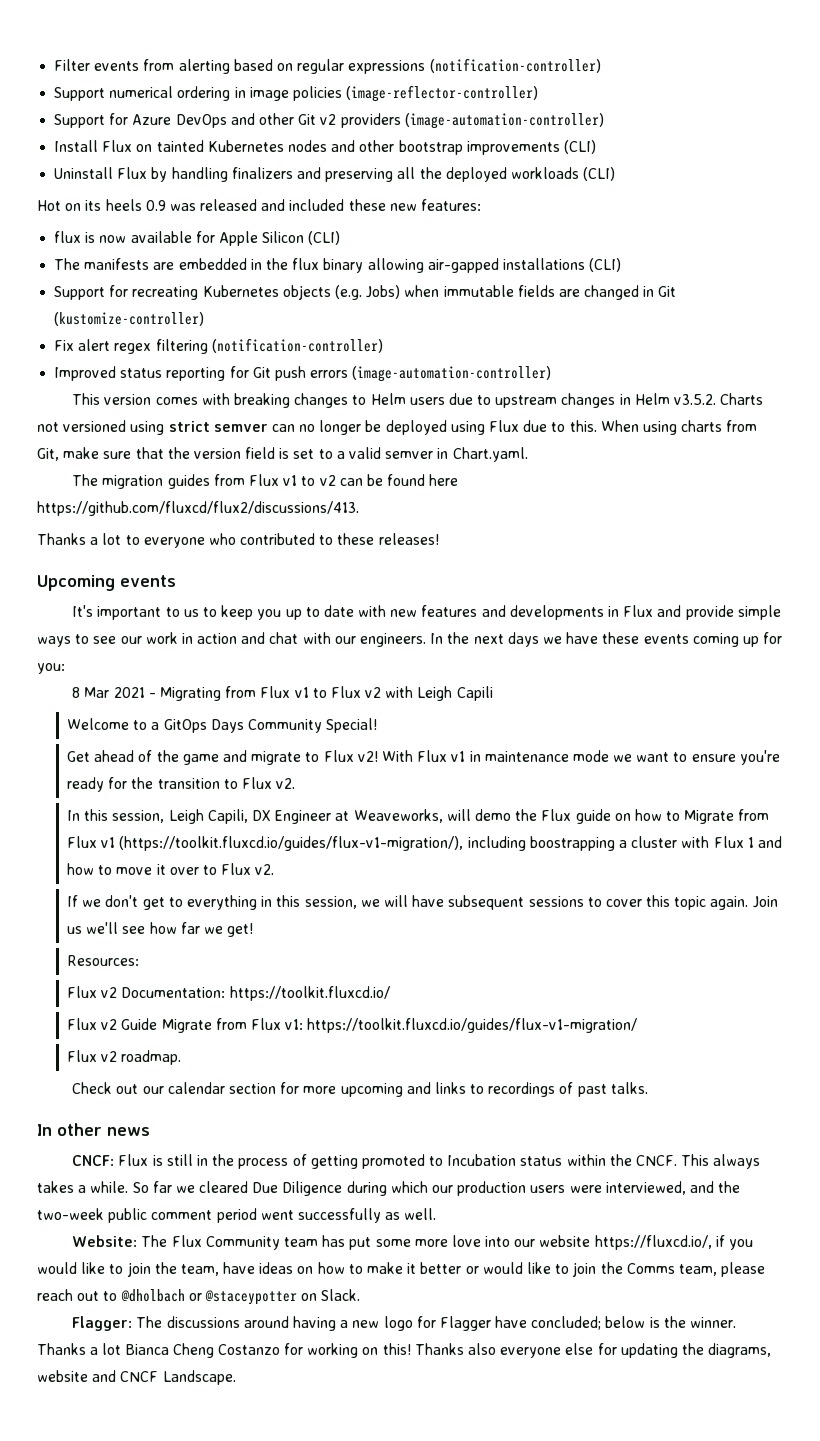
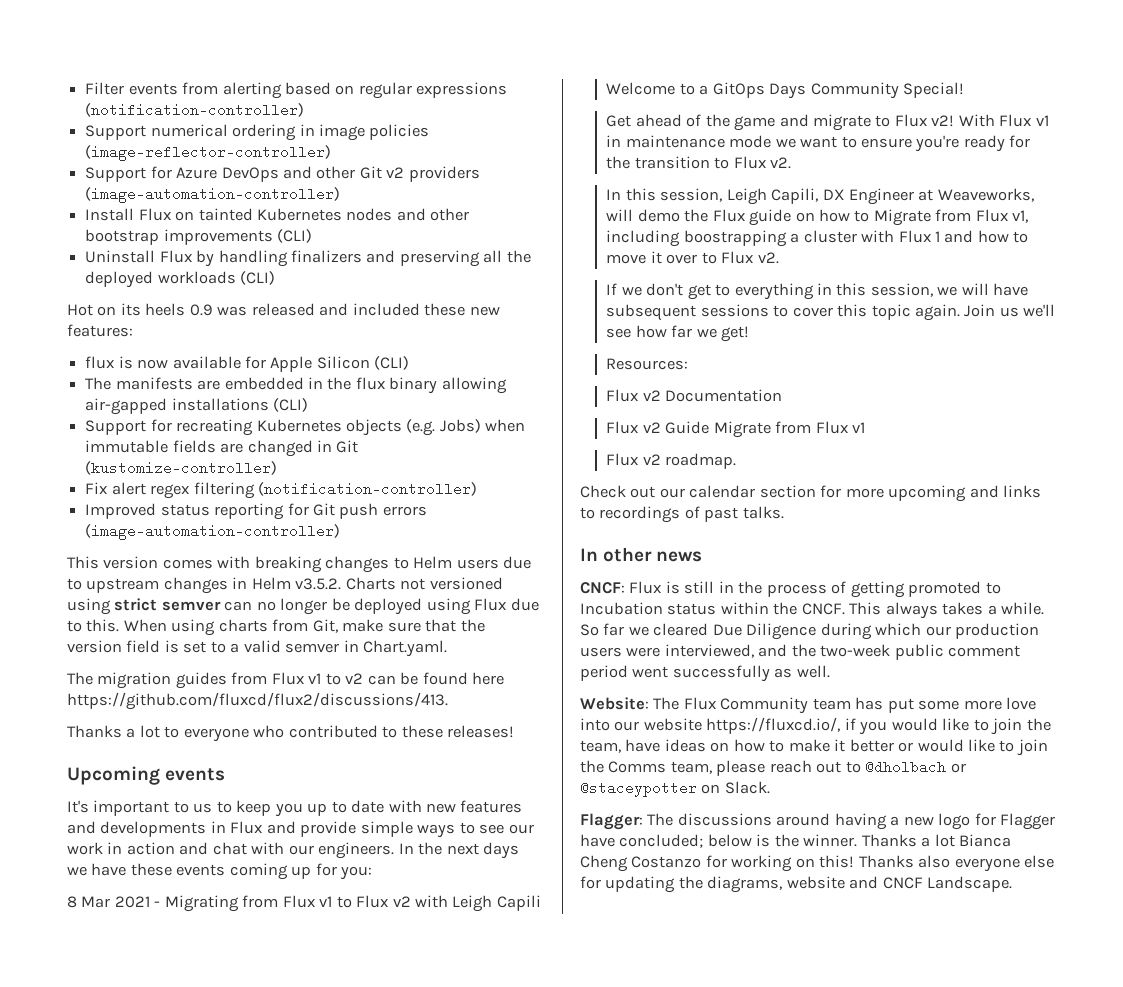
[101,836,464,851] v1 (https://toolkit.fluxcd.io/guides/flux-v1-migration/), -> [1012,210,1029,223] v1,
[121,986,390,1001] Documentation: https://toolkit.fluxcd.io/ -> [665,389,783,402] Documentation
[285,1018,638,1033] v1: https://toolkit.fluxcd.io/guides/flux-v1-migration/ -> [852,422,866,433] v1

